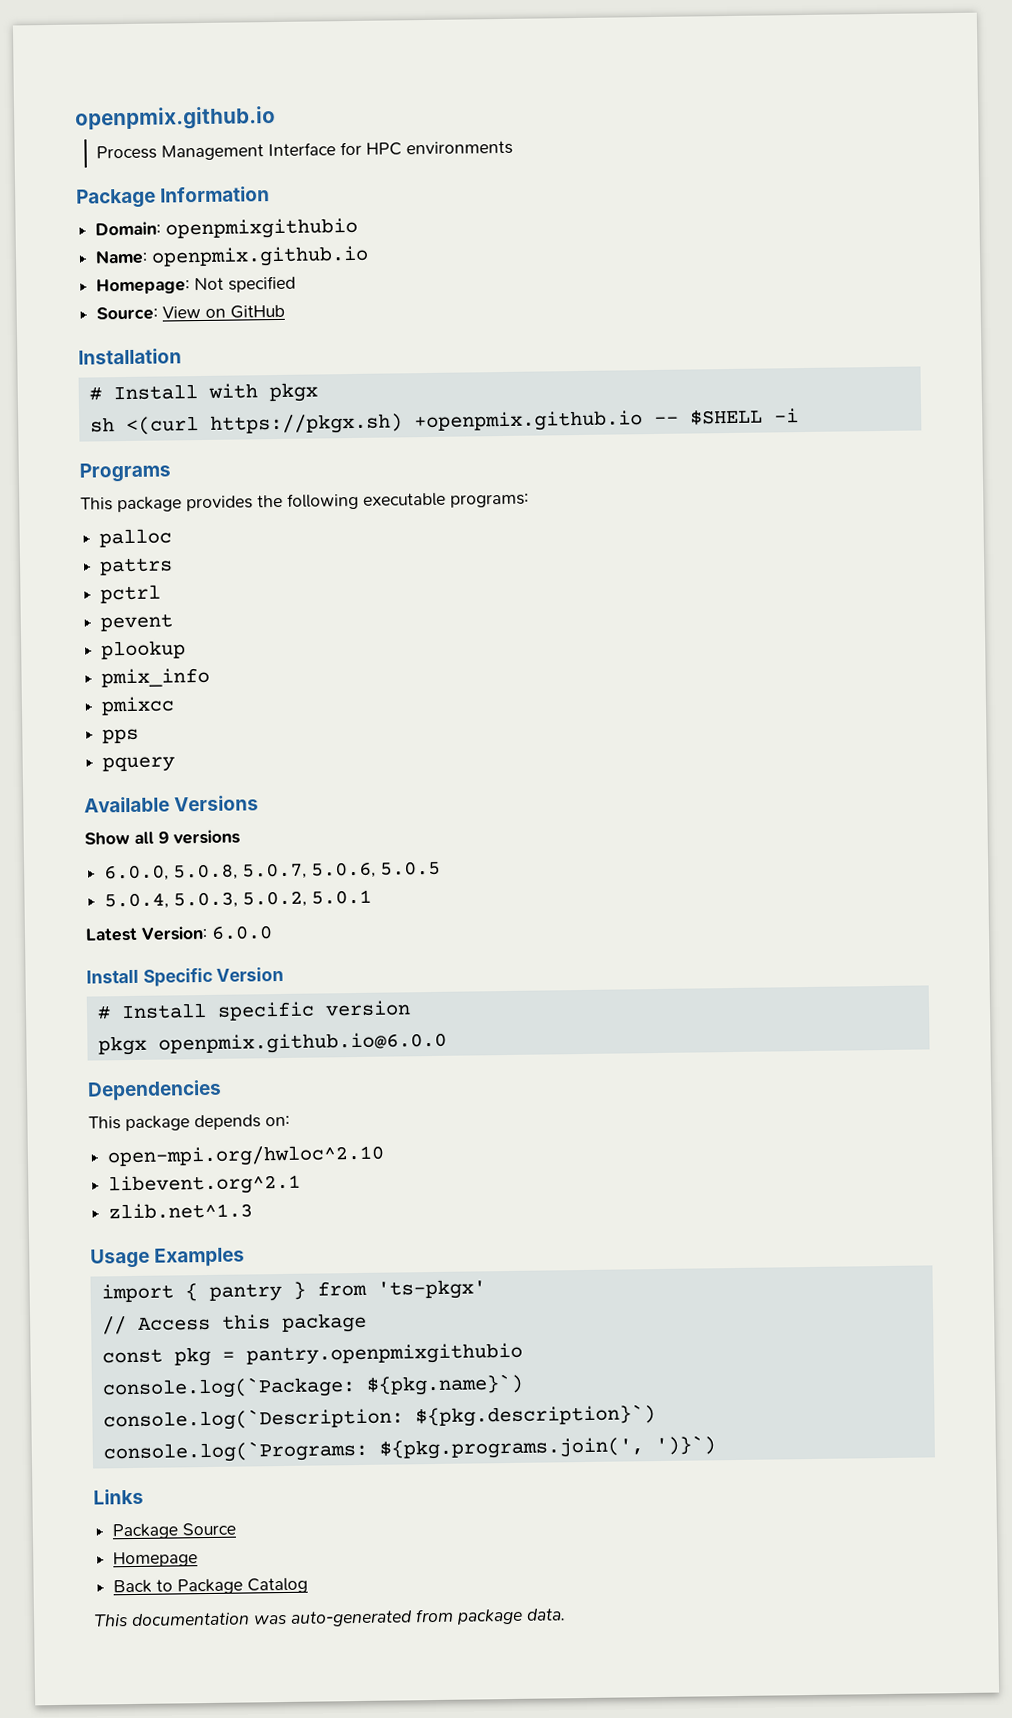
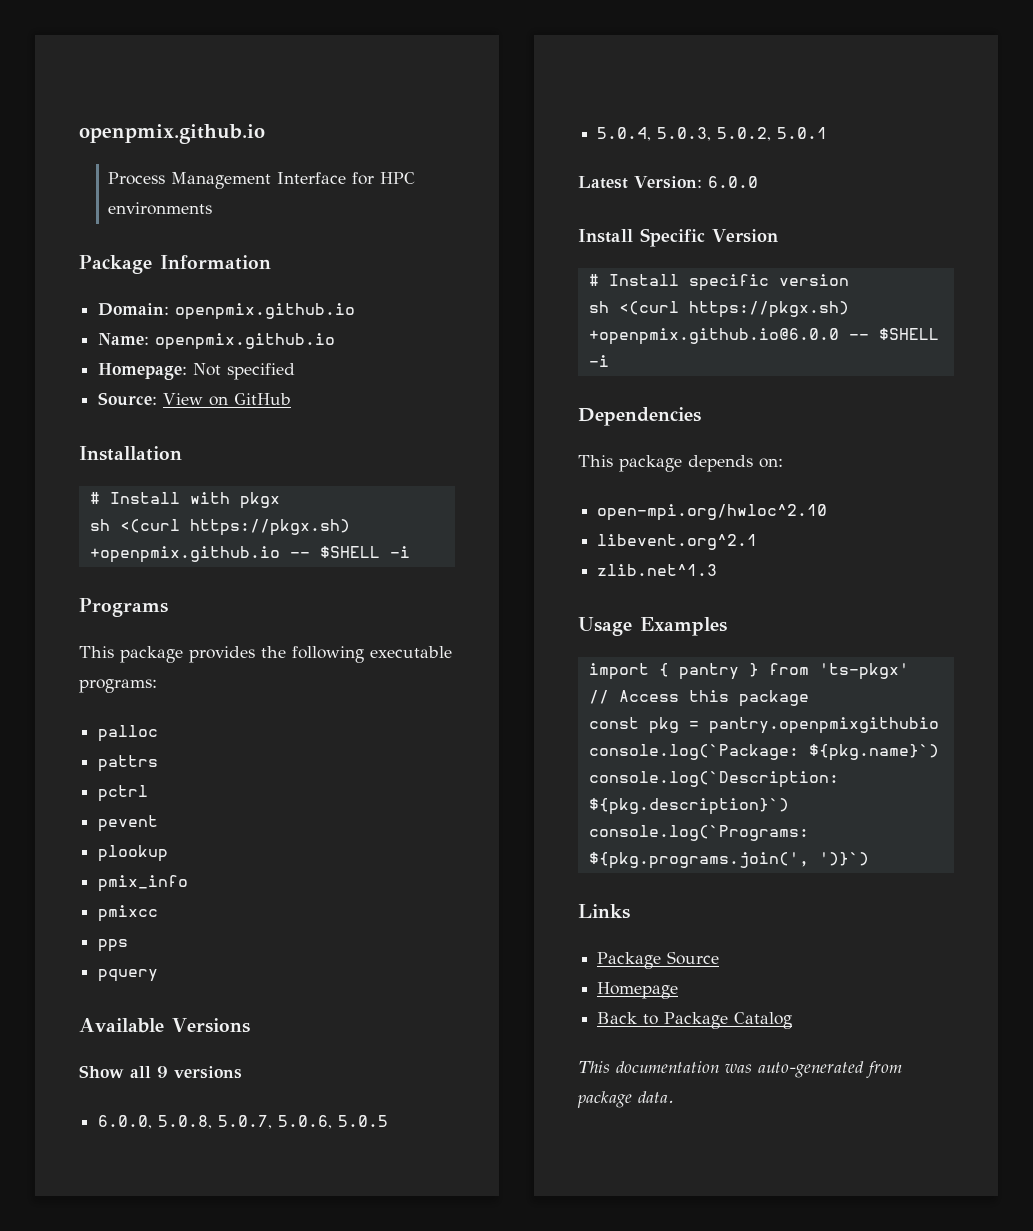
[165,217,359,240] openpmixgithubio -> [175,303,356,320] openpmix.github.io
[97,1031,447,1056] pkgx openpmix.github.io@6.0.0 -> [588,301,849,318] [588,328,939,345] [588,355,609,367] sh <(curl https://pkgx.sh) +openpmix.github.io@6.0.0 -- $SHELL -i

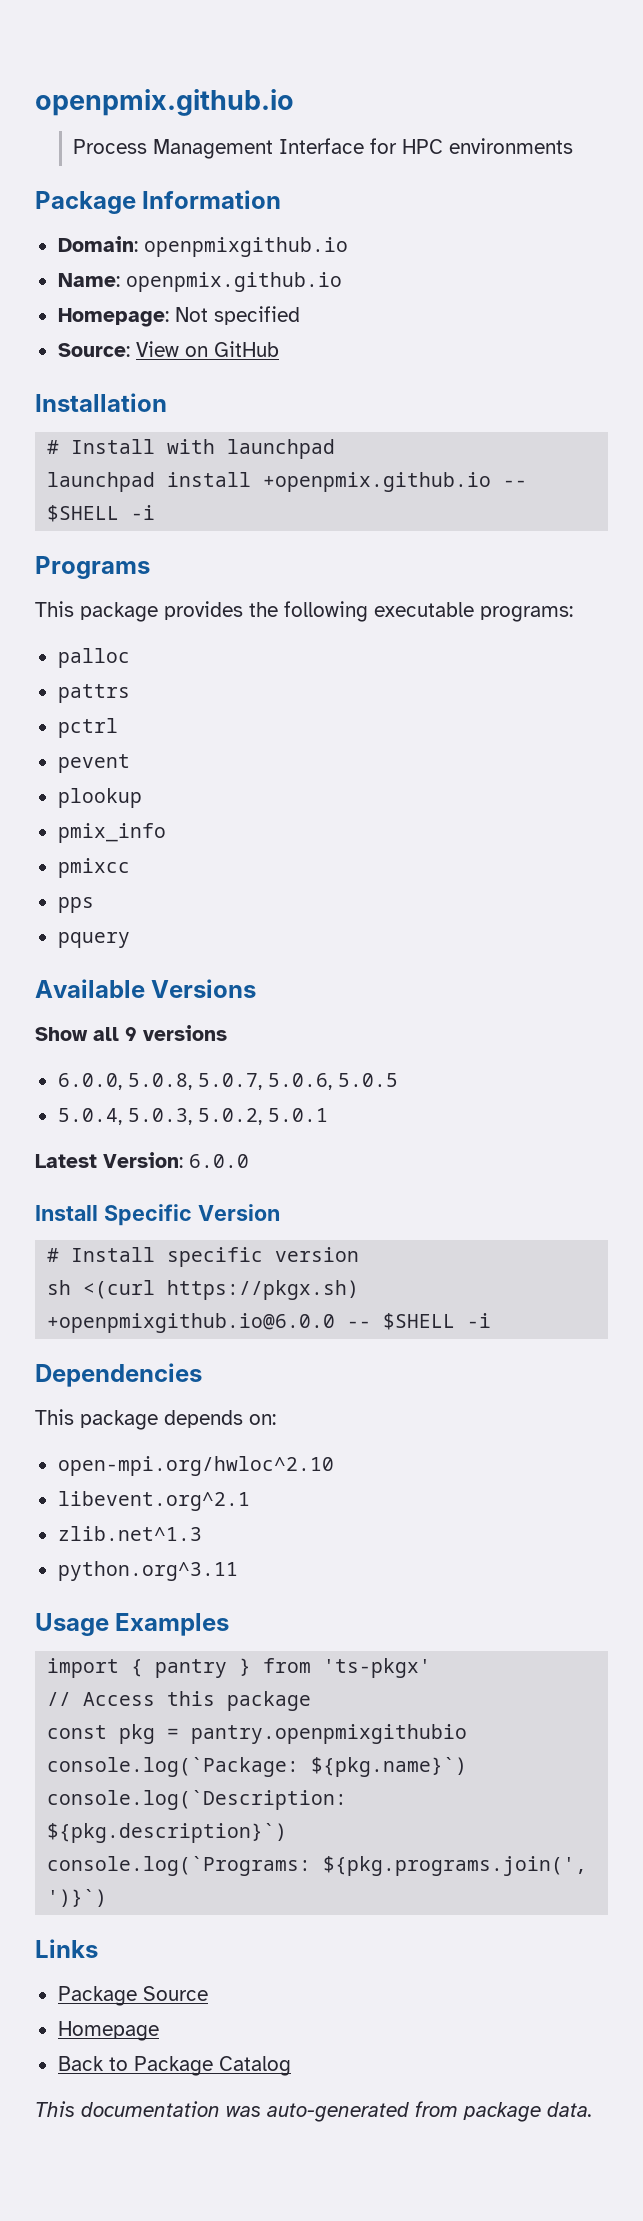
[175,303,356,320] openpmix.github.io -> [143,237,348,257] openpmixgithub.io
[239,492,280,509] [89,519,350,536] pkgx // sh <(curl https://pkgx.sh) -> [227,439,336,459] [47,472,252,492] launchpad // launchpad install
[588,328,839,345] +openpmix.github.io@6.0.0 -> [47,1313,336,1333] +openpmixgithub.io@6.0.0
(718, 570) none -> [57,1561,238,1581] // python.org^3.11

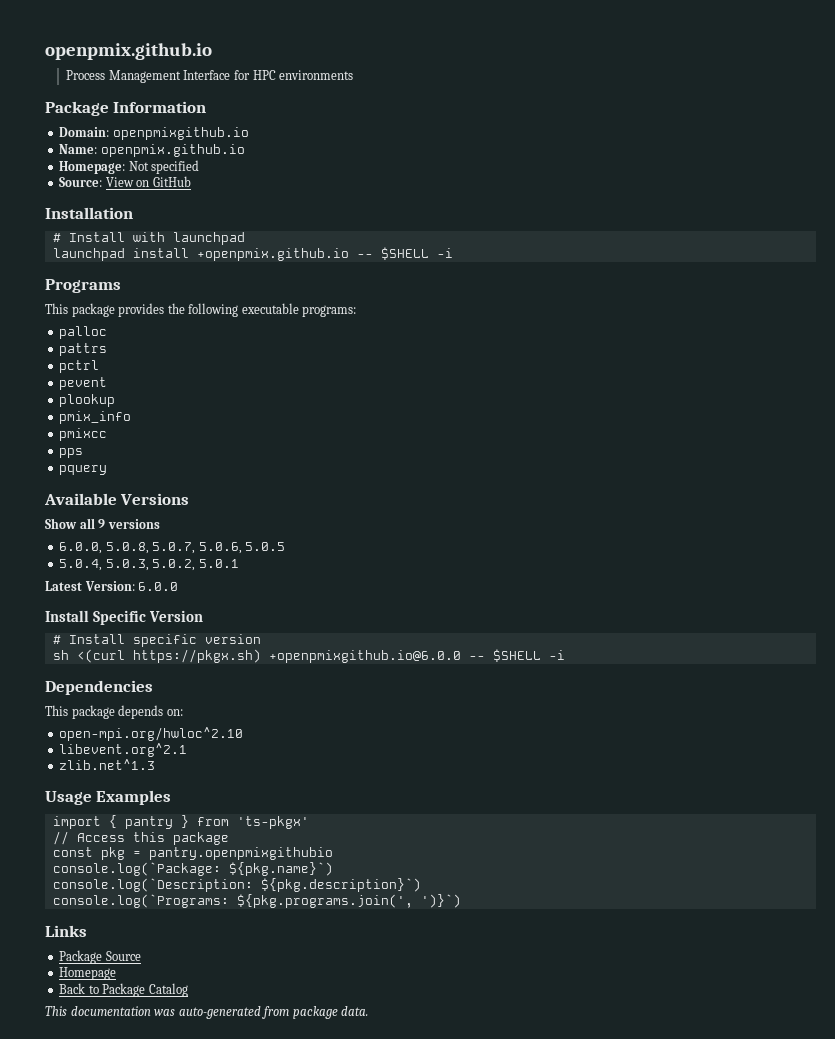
[57,1561,238,1581] // python.org^3.11 -> (156, 764) none

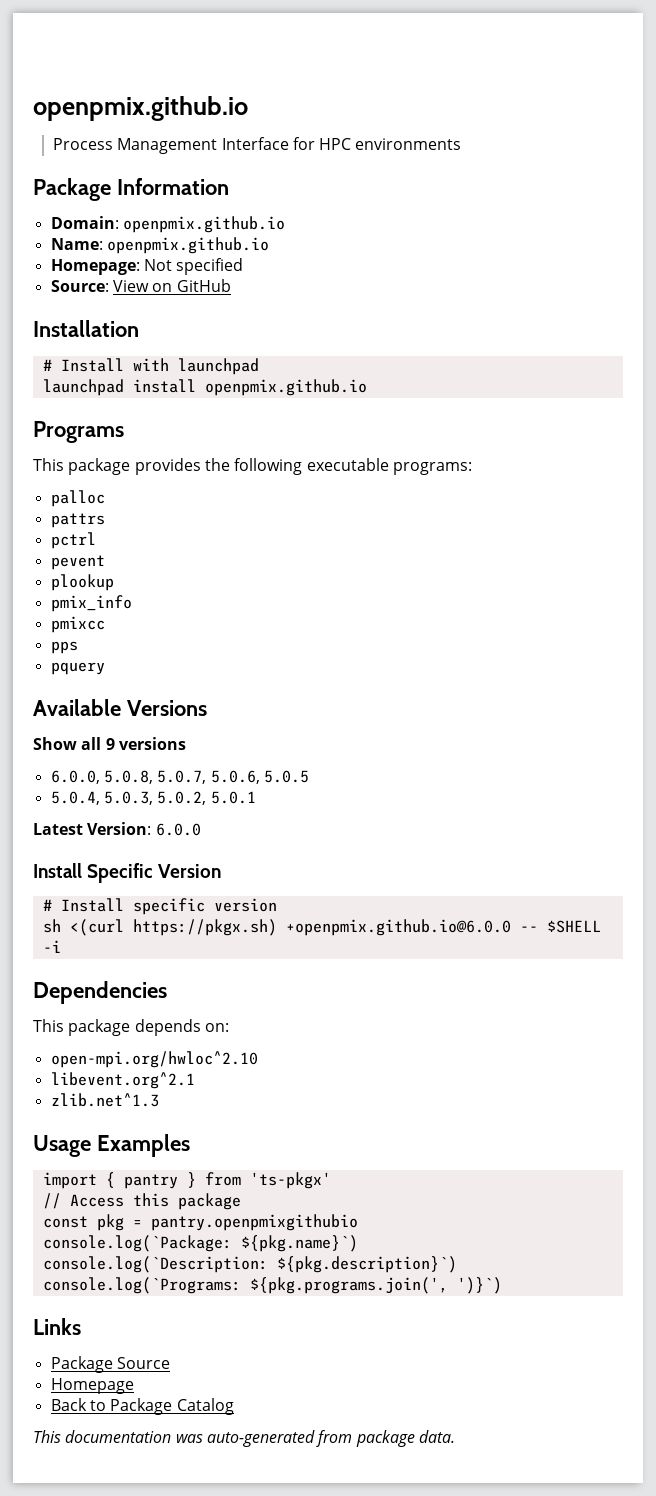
[112,127,249,140] openpmixgithub.io -> [122,216,285,233] openpmix.github.io
[196,247,453,261] +openpmix.github.io -- $SHELL -i -> [204,379,367,396] openpmix.github.io
[268,650,461,663] +openpmixgithub.io@6.0.0 -> [285,919,511,936] +openpmix.github.io@6.0.0

